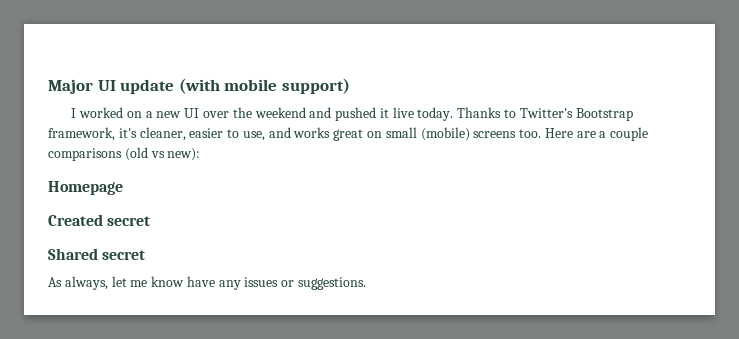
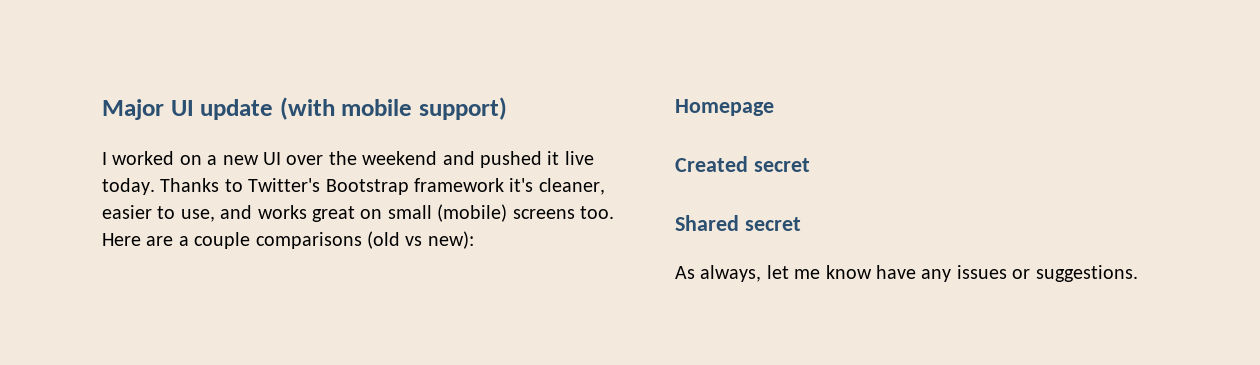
[48,127,115,141] framework, -> [414,178,504,192] framework

